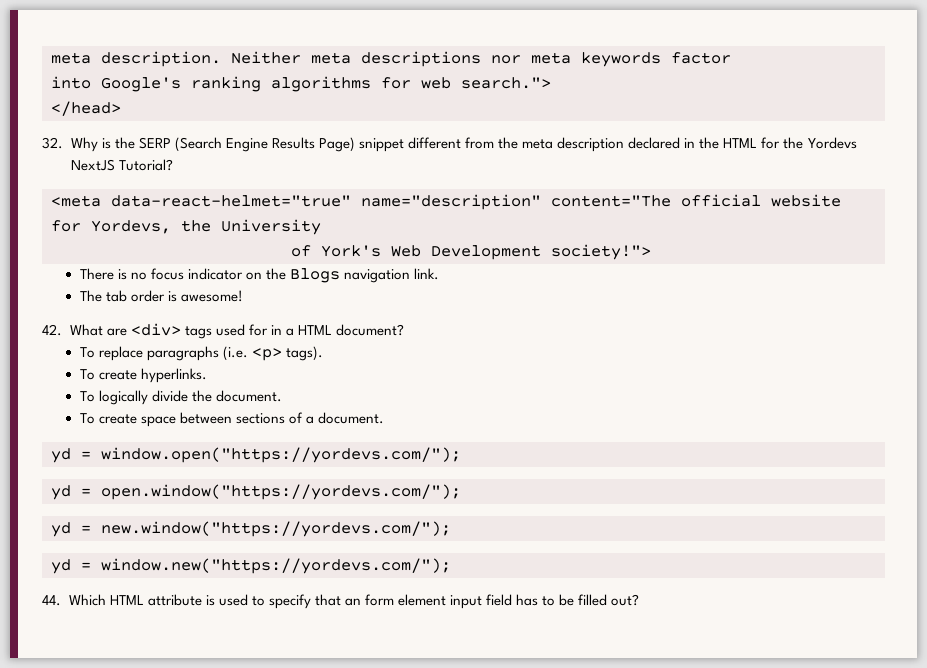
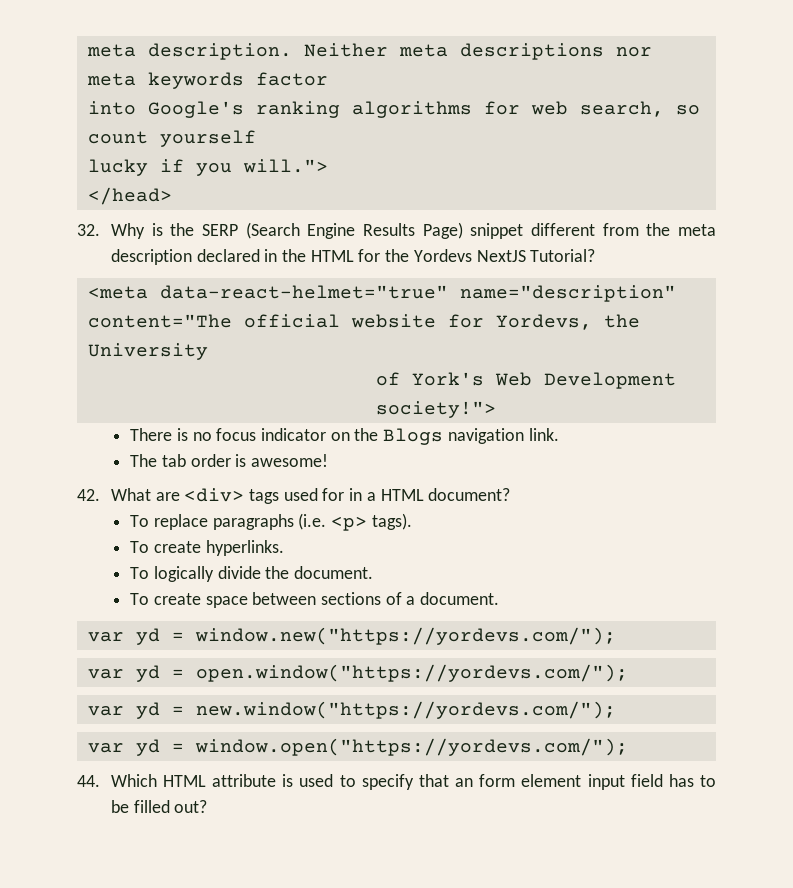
[461,77,551,89] search."> -> [579,101,700,117] [87,130,256,147] [87,159,328,176] search, so count yourself // lucky if you will.">
[51,447,461,463] yd = window.open("https://yordevs.com/"); // -> [87,627,616,645] [87,669,124,679] var yd = window.new("https://yordevs.com/"); // var
(461, 492) none -> [87,706,124,716] var
[51,558,451,574] yd = window.new("https://yordevs.com/"); -> [87,738,628,756] var yd = window.open("https://yordevs.com/");

